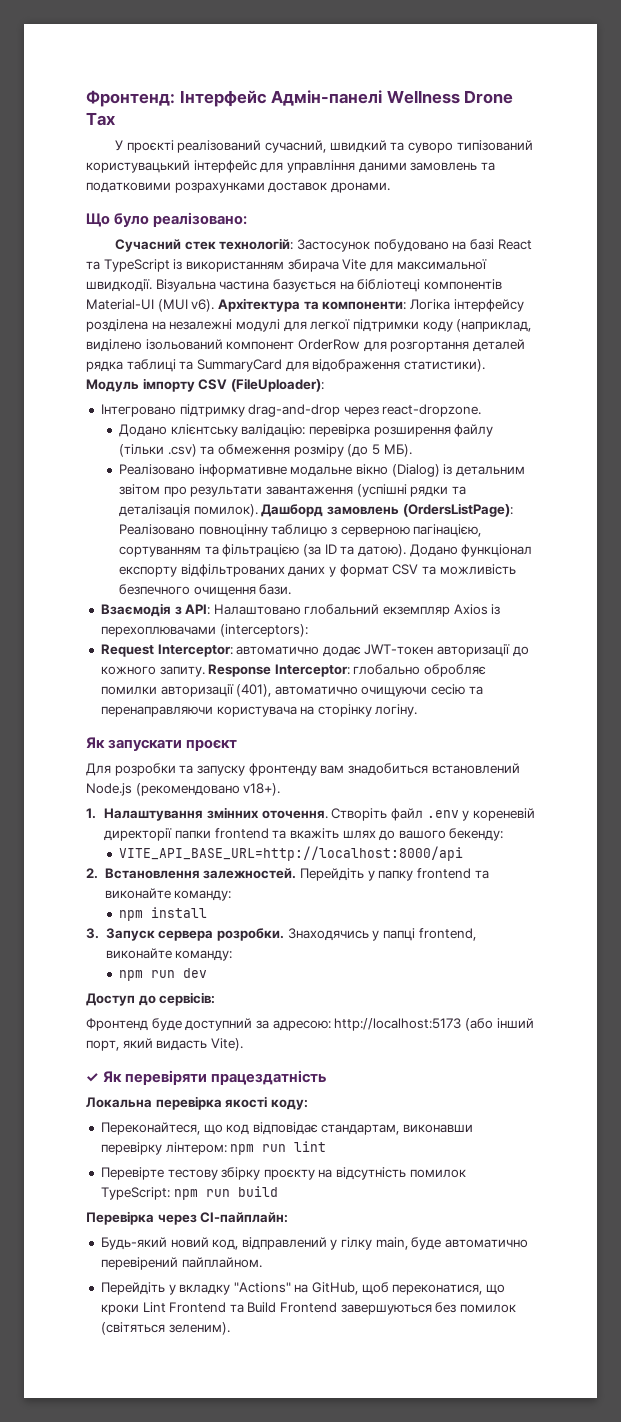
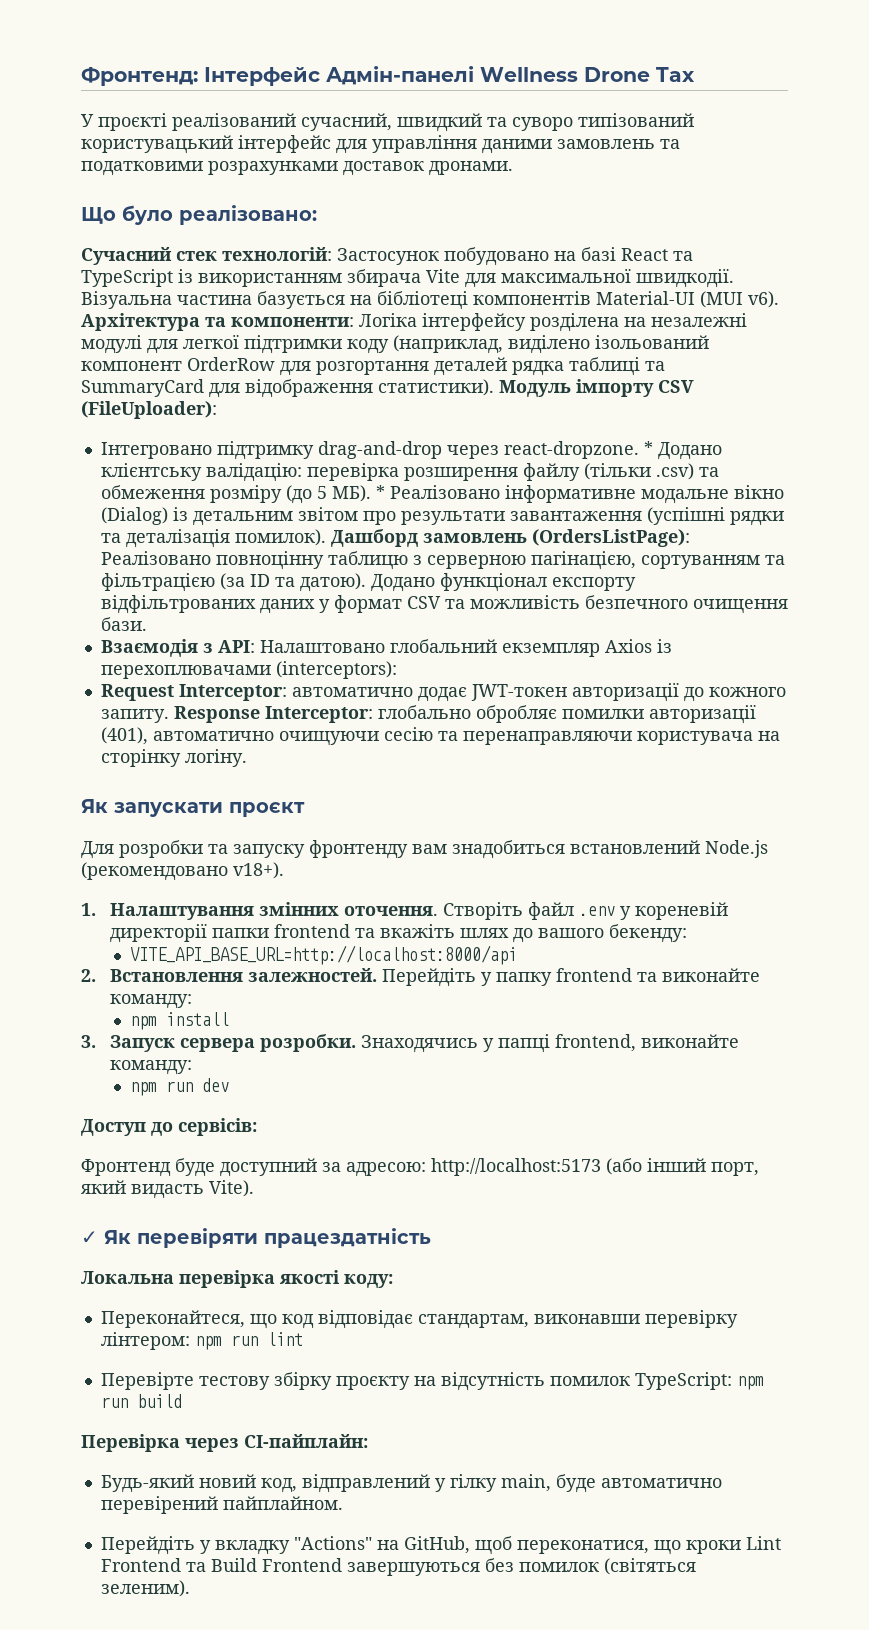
(482, 410) // -> [643,441,653,455] *
(412, 450) // -> [375,485,385,499] *

